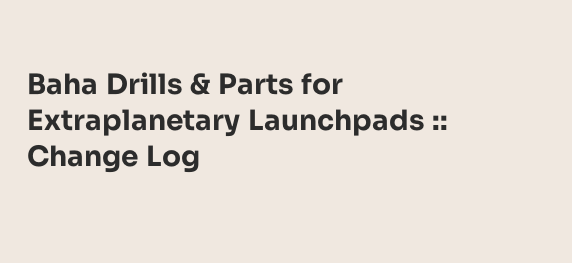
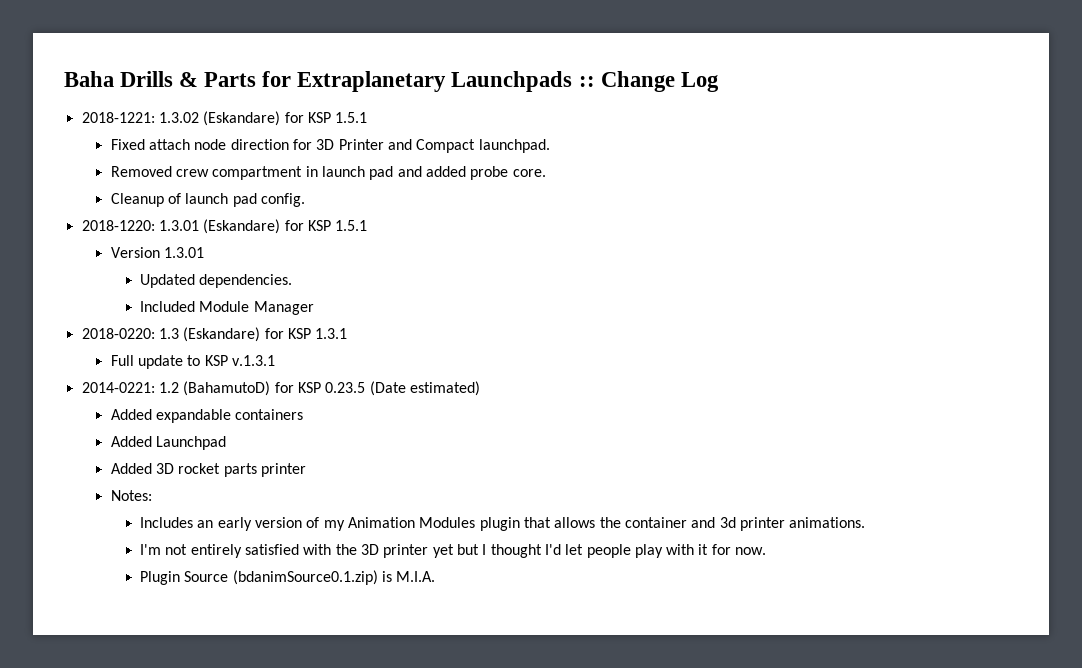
(200, 159) none -> [81,111,368,126] [110,139,550,153] [110,166,546,180] [110,193,306,207] [81,219,368,234] [110,247,205,258] [140,274,293,288] [140,301,314,315] [81,327,348,342] [110,355,276,369] [81,381,480,396] [110,409,304,423] [110,436,227,450] [110,463,307,477] [110,490,152,501] [140,517,866,531] [140,544,767,558] [140,570,436,585] // 2018-1221: 1.3.02 (Eskandare) for KSP 1.5.1 // Fixed attach node direction for 3D Printer and Compact launchpad. // Removed crew compartment in launch pad and added probe core. // Cleanup of launch pad config. // 2018-1220: 1.3.01 (Eskandare) for KSP 1.5.1 // Version 1.3.01 // Updated dependencies. // Included Module Manager // 2018-0220: 1.3 (Eskandare) for KSP 1.3.1 // Full update to KSP v.1.3.1 // 2014-0221: 1.2 (BahamutoD) for KSP 0.23.5 (Date estimated) // Added expandable containers // Added Launchpad // Added 3D rocket parts printer // Notes: // Includes an early version of my Animation Modules plugin that allows the container and 3d printer animations. // I'm not entirely satisfied with the 3D printer yet but I thought I'd let people play with it for now. // Plugin Source (bdanimSource0.1.zip) is M.I.A.

